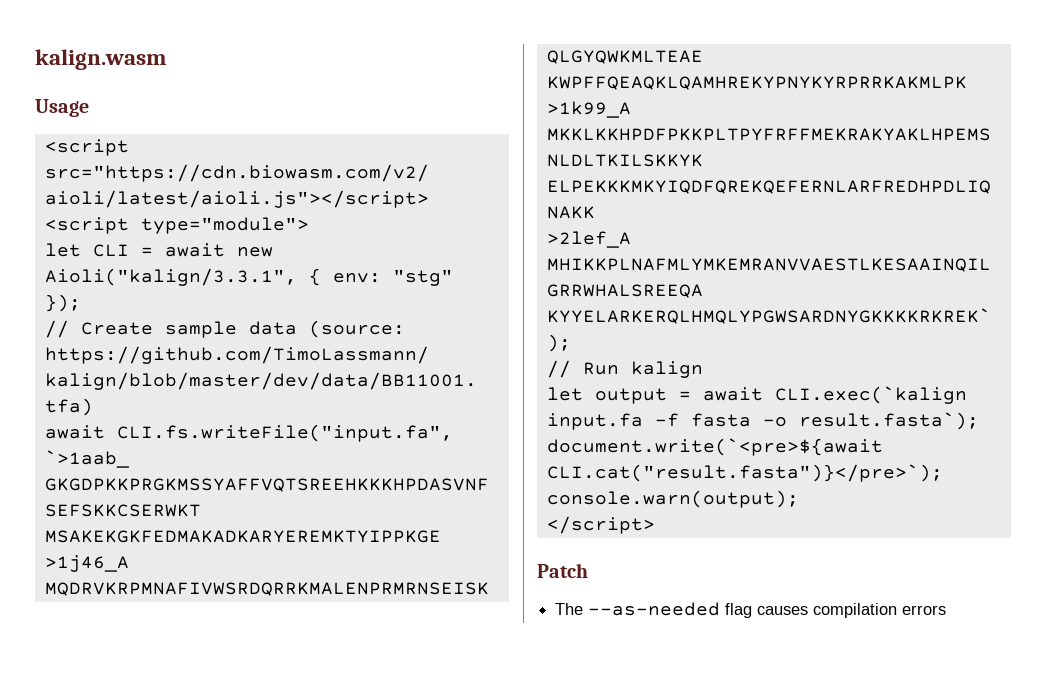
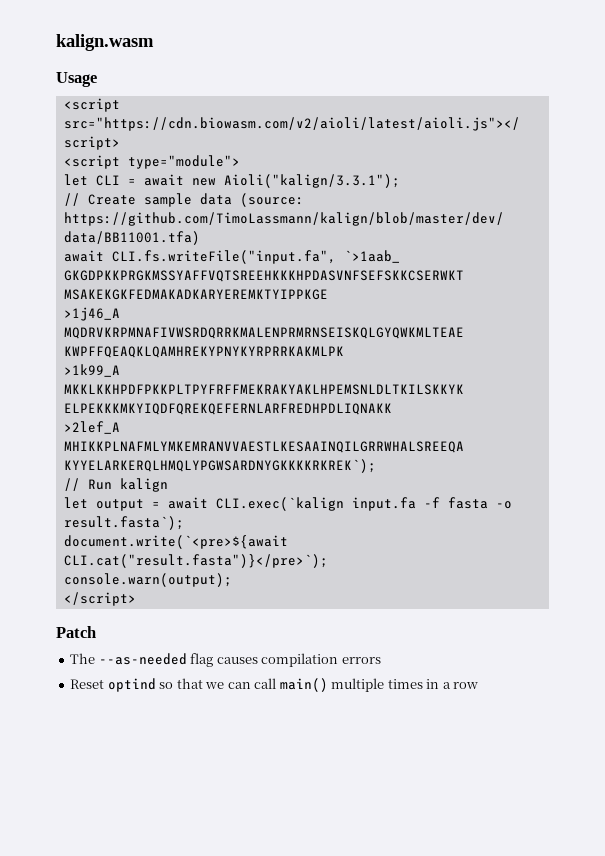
[44,268,453,286] [44,294,81,312] Aioli("kalign/3.3.1", { env: "stg" }); -> [223,174,400,188] Aioli("kalign/3.3.1");
(947, 610) none -> [70,678,479,692] // Reset optind so that we can call main() multiple times in a row

